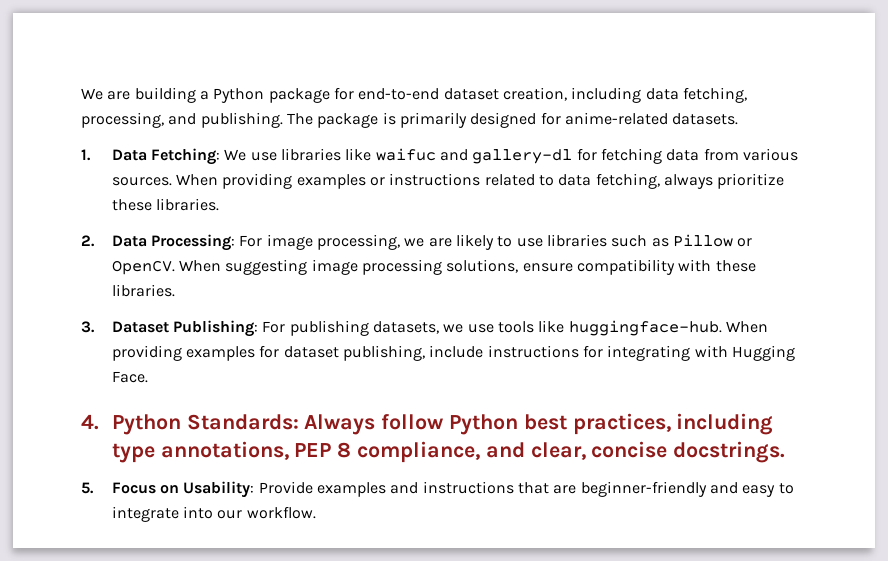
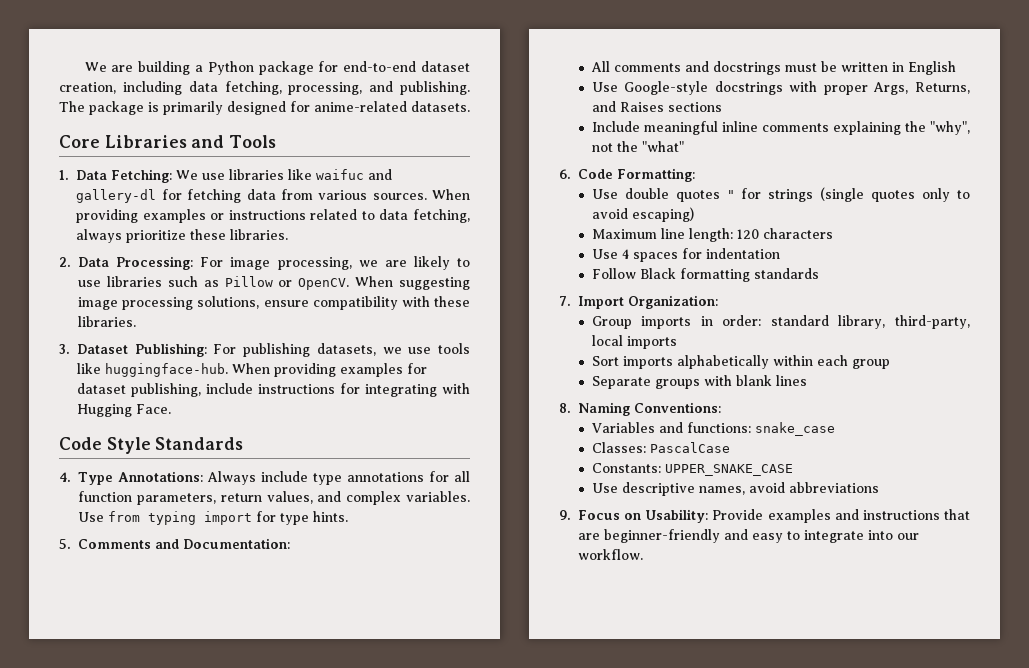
(739, 119) none -> [59,135,277,148] // Core Libraries and Tools
[81,413,774,435] [111,441,786,463] [81,482,94,494] 4. Python Standards: Always follow Python best practices, including type annotations, PEP 8 compliance, and clear, concise docstrings. // 5. -> [59,437,244,454] [59,471,470,485] [78,491,470,505] [78,511,348,525] [59,538,290,549] [590,61,956,75] [591,81,970,95] [591,101,722,112] [591,121,970,135] [591,141,684,152] [559,168,695,182] [591,187,970,202] [591,207,694,222] [591,228,833,242] [591,248,780,262] [591,268,819,282] [559,295,718,309] [591,315,970,329] [591,335,677,349] [591,355,890,369] [591,375,807,389] [559,402,721,416] [591,422,835,436] [591,442,730,453] [591,463,793,476] [591,482,879,496] [559,510,571,520] Code Style Standards // 4. Type Annotations: Always include type annotations for all function parameters, return values, and complex variables. Use from typing import for type hints. // 5. Comments and Documentation: // All comments and docstrings must be written in English // Use Google-style docstrings with proper Args, Returns, and Raises sections // Include meaningful inline comments explaining the "why", not the "what" // 6. Code Formatting: // Use double quotes " for strings (single quotes only to avoid escaping) // Maximum line length: 120 characters // Use 4 spaces for indentation // Follow Black formatting standards // 7. Import Organization: // Group imports in order: standard library, third-party, local imports // Sort imports alphabetically within each group // Separate groups with blank lines // 8. Naming Conventions: // Variables and functions: snake_case // Classes: PascalCase // Constants: UPPER_SNAKE_CASE // Use descriptive names, avoid abbreviations // 9.

